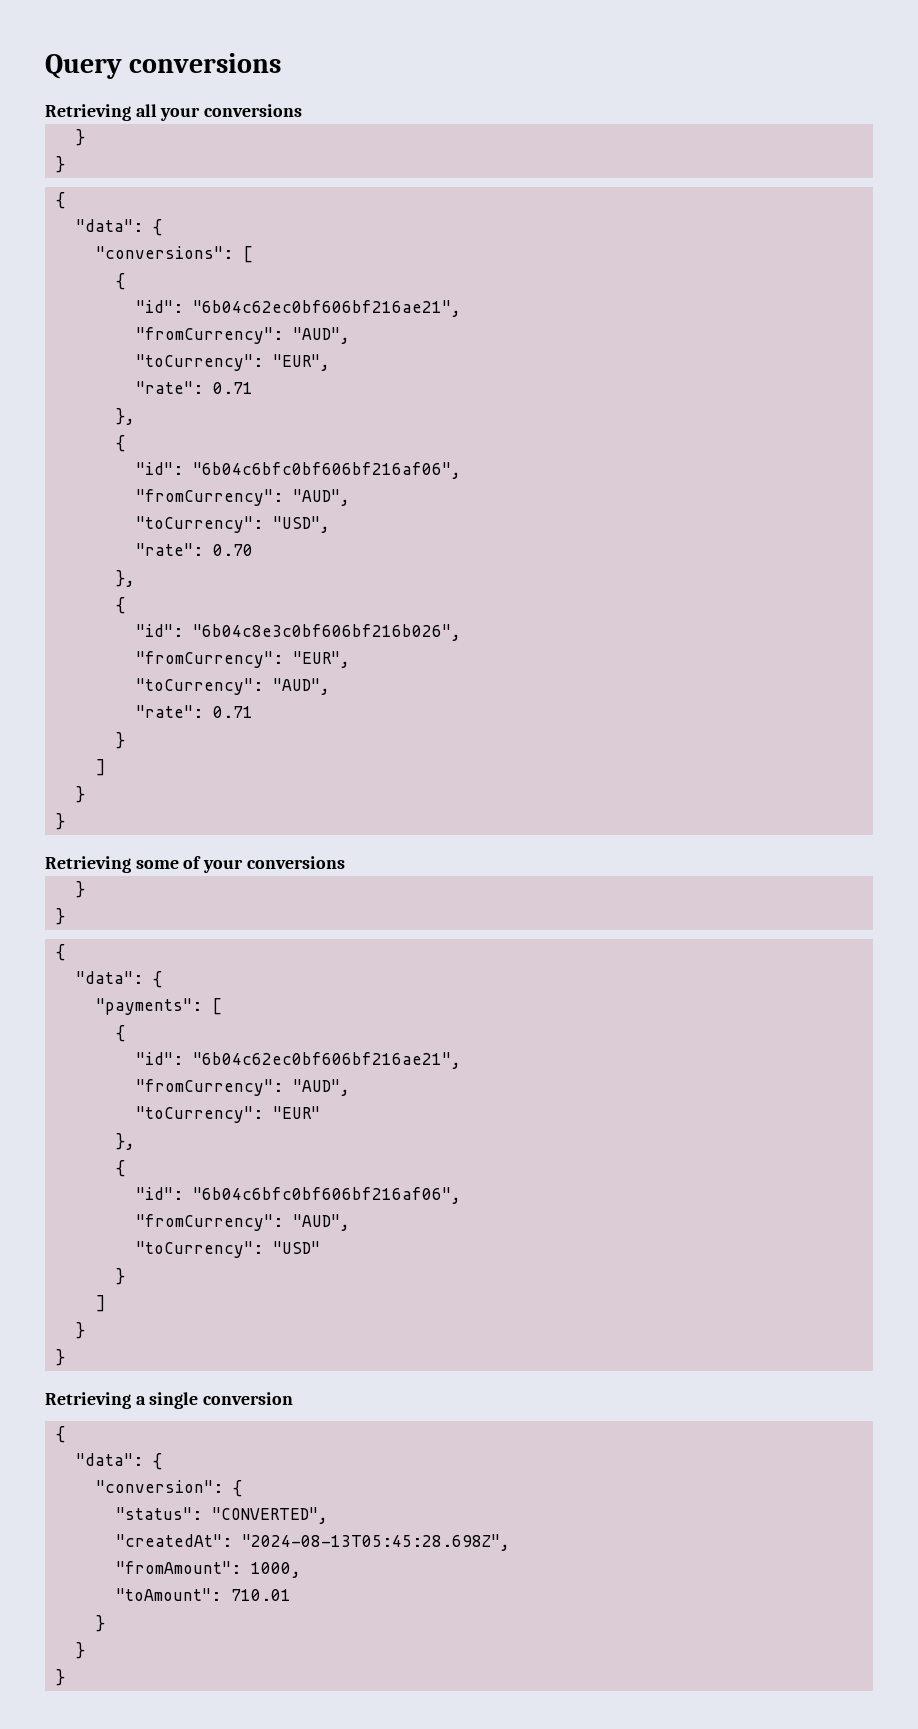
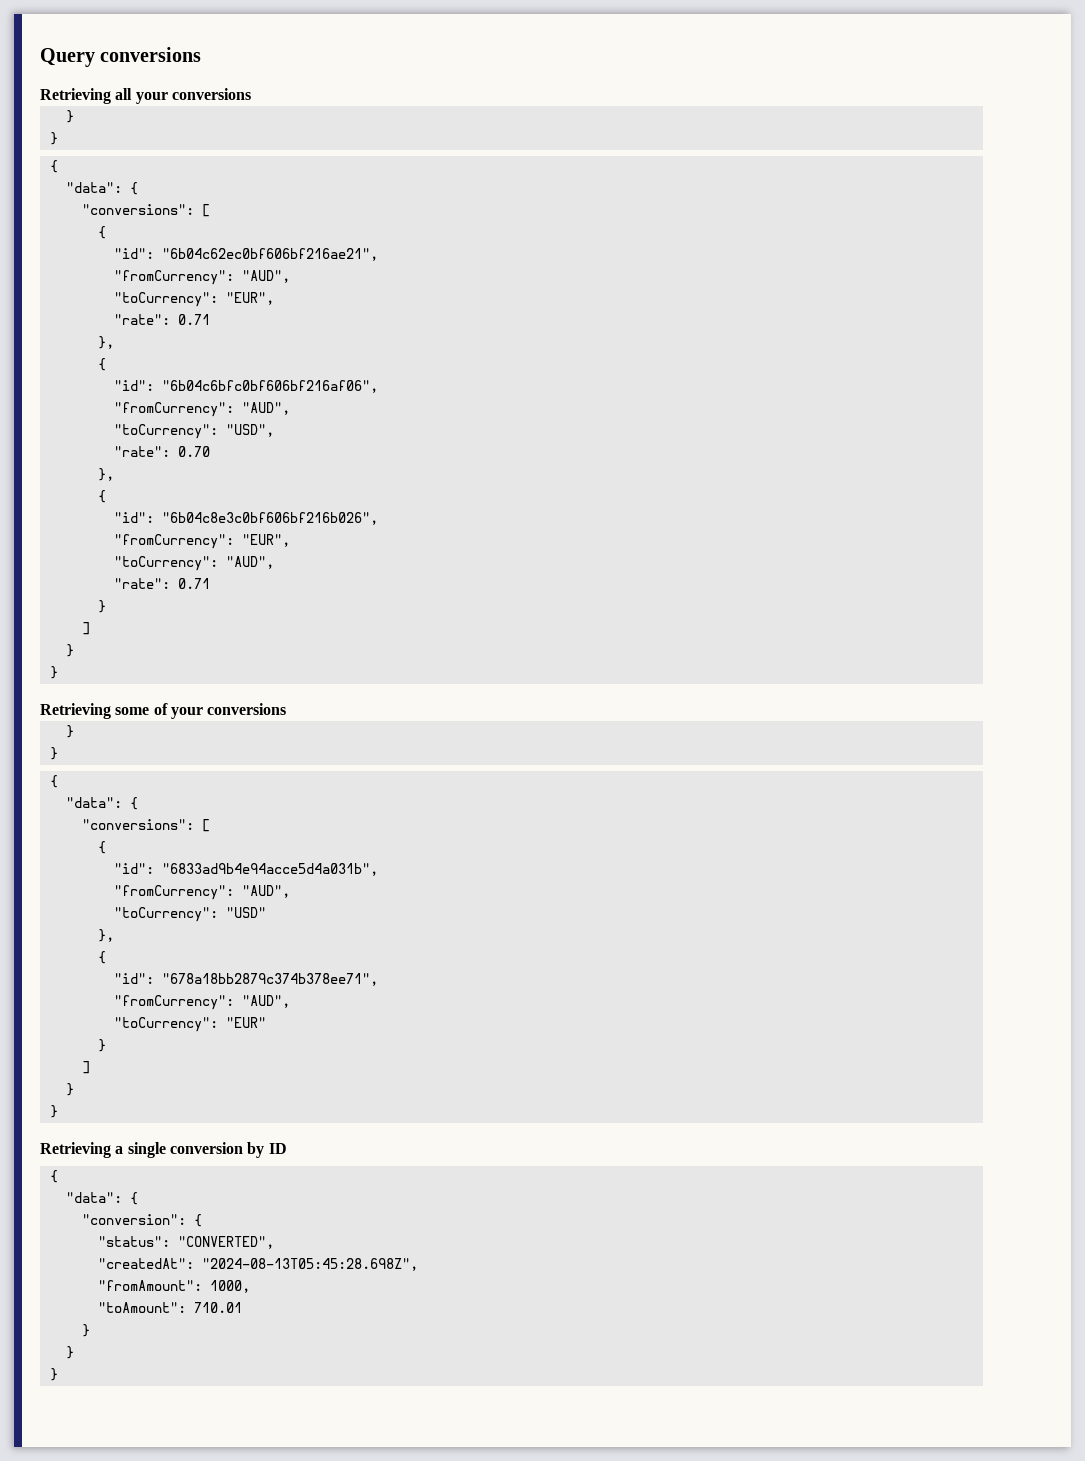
[95,998,222,1015] [115,1025,125,1042] [135,1052,461,1069] [135,1079,350,1096] [135,1106,320,1123] [115,1133,135,1150] [115,1160,125,1177] [135,1187,461,1204] [135,1214,350,1231] [135,1241,320,1258] "payments": [ // { // "id": "6b04c62ec0bf606bf216ae21", // "fromCurrency": "AUD", // "toCurrency": "EUR" // }, // { // "id": "6b04c6bfc0bf606bf216af06", // "fromCurrency": "AUD", // "toCurrency": "USD" -> [81,819,210,832] [97,841,106,854] [113,863,378,876] [113,885,290,900] [113,907,266,922] [97,929,114,942] [97,951,106,964] [113,973,378,986] [113,995,290,1010] [113,1017,266,1032] "conversions": [ // { // "id": "6833ad9b4e94acce5d4a031b", // "fromCurrency": "AUD", // "toCurrency": "USD" // }, // { // "id": "678a18bb2879c374b378ee71", // "fromCurrency": "AUD", // "toCurrency": "EUR"
(294, 1398) none -> [247,1142,287,1158] by ID

